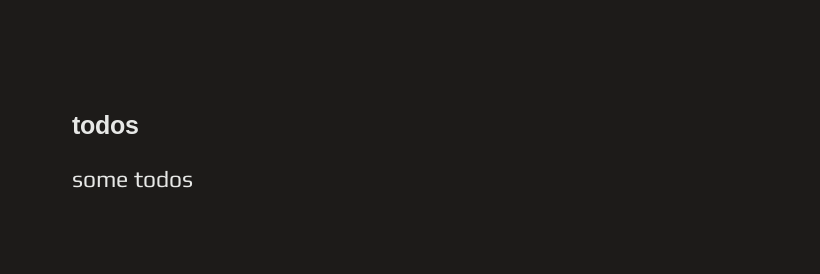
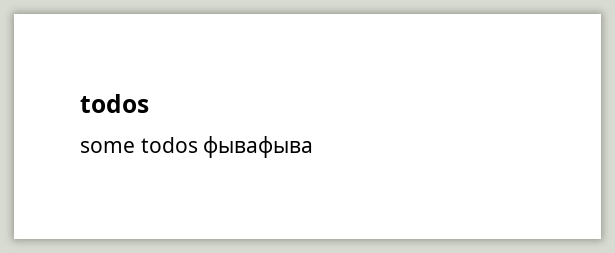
(194, 179) none -> [203,136,314,158] фывафыва

